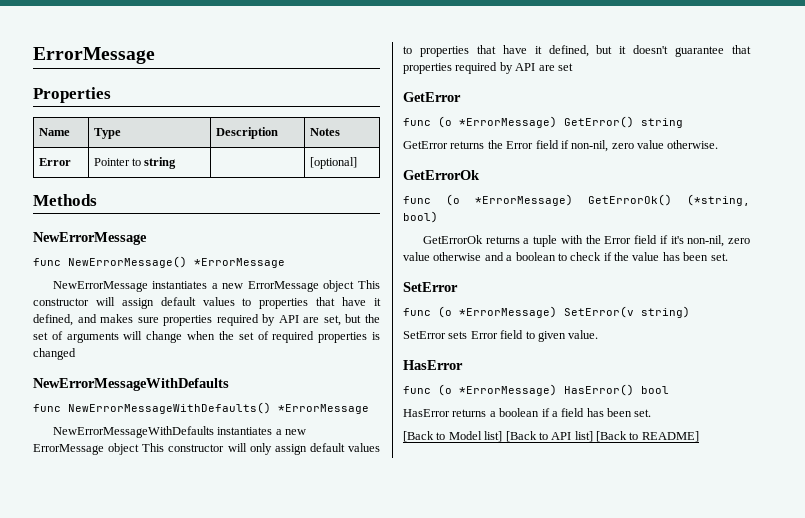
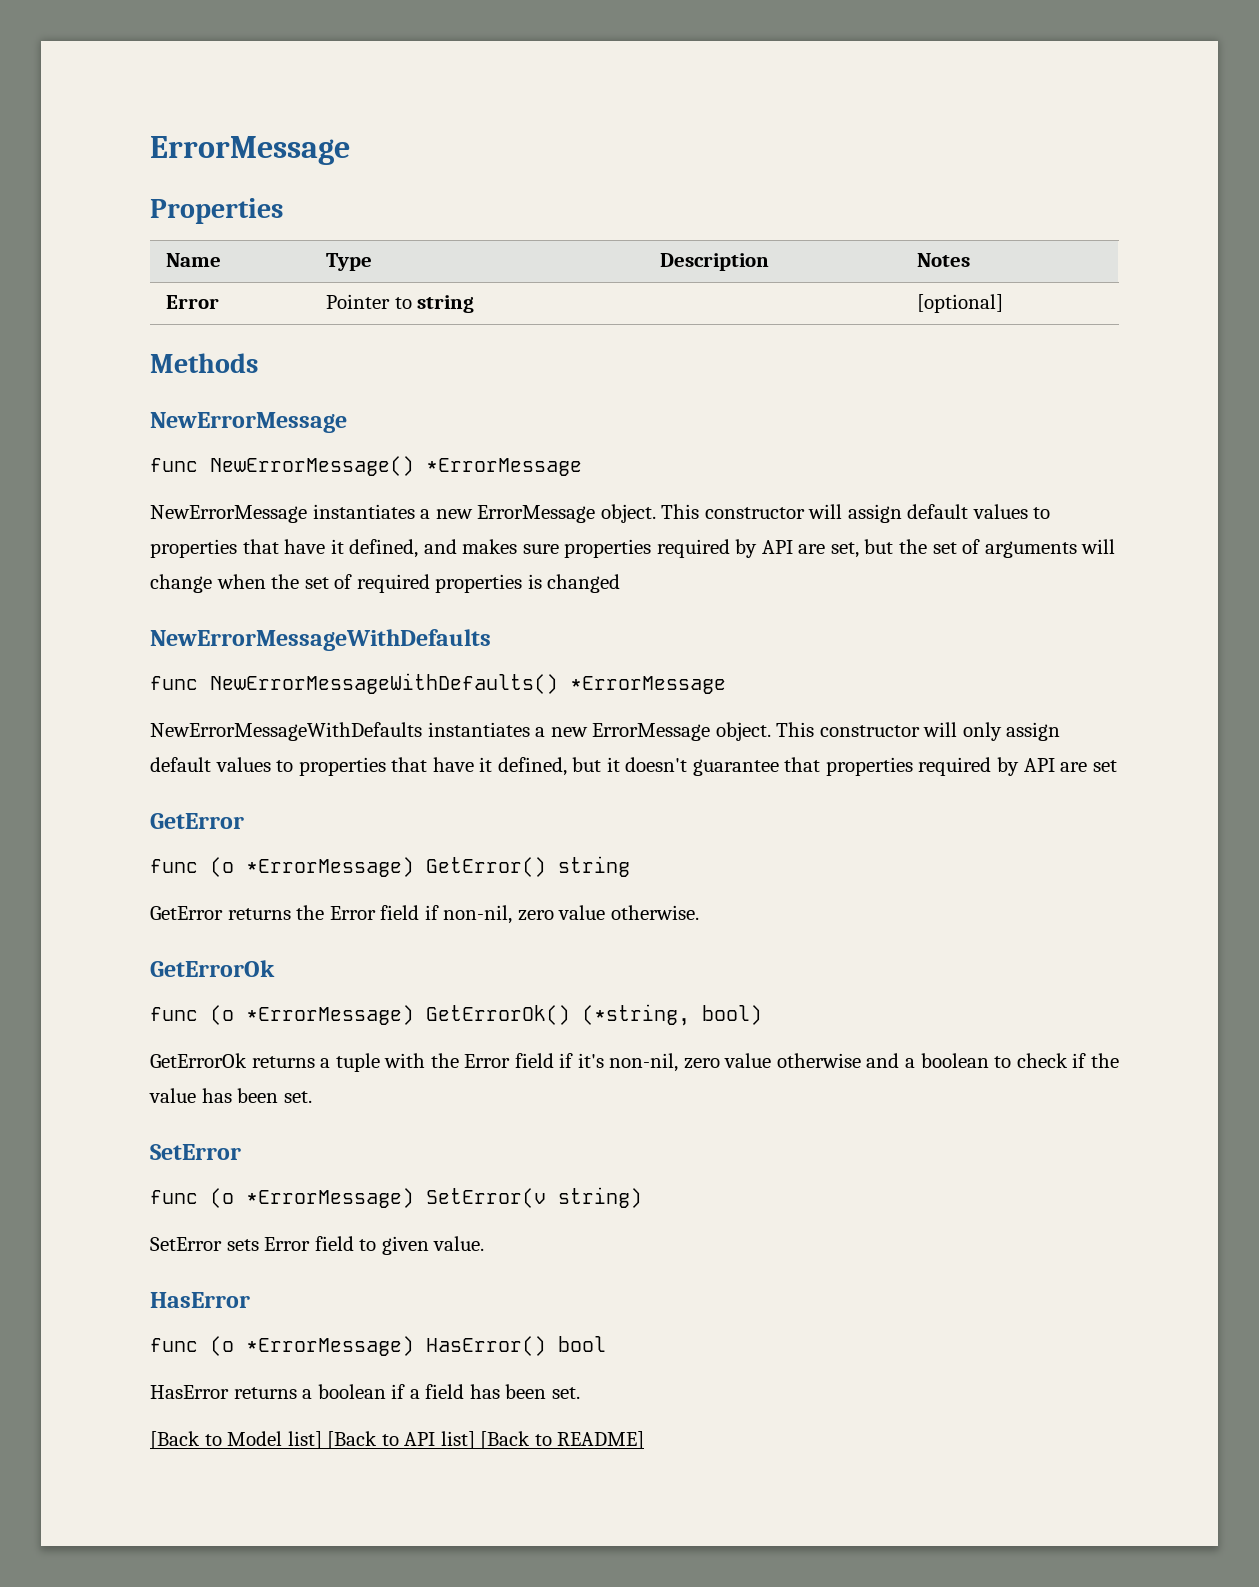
[323,280,355,292] object -> [600,504,656,523] object.
[108,443,140,455] object -> [715,722,771,741] object.

